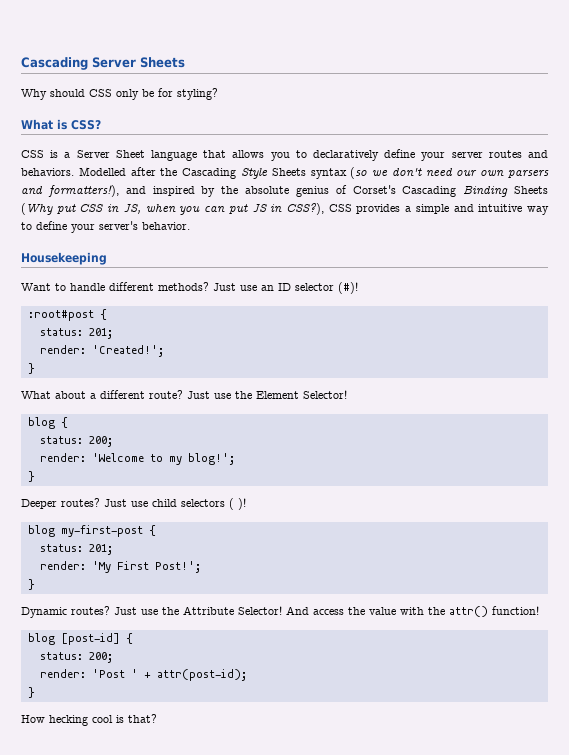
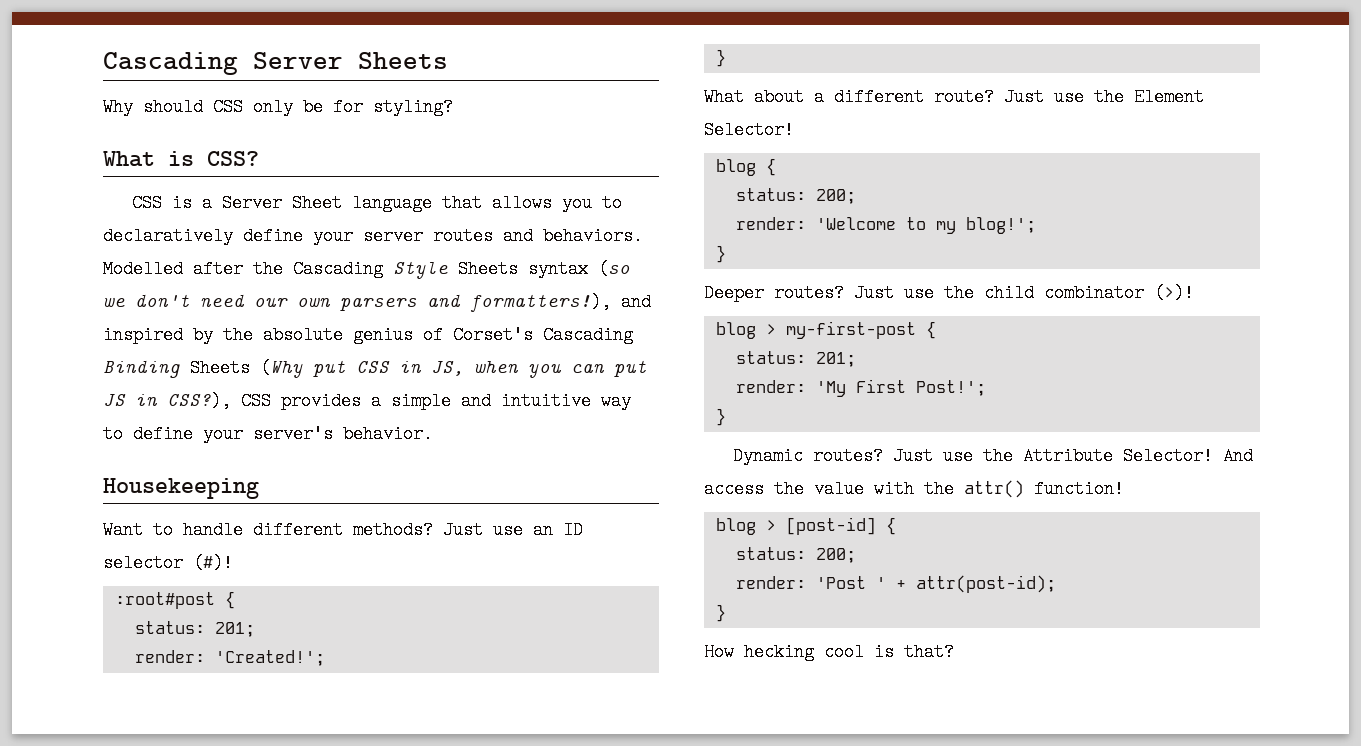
[152,498,246,510] [27,525,55,537] child selectors ( )! // blog -> [944,284,1194,302] [715,322,776,339] the child combinator (>)! // blog >
(55, 639) none -> [765,520,776,531] >

